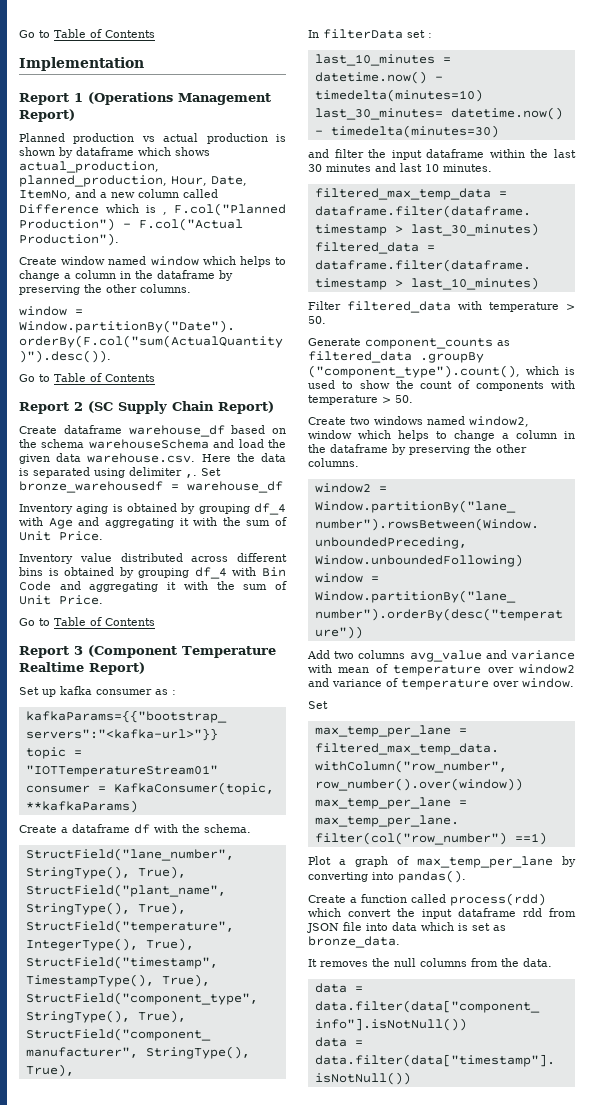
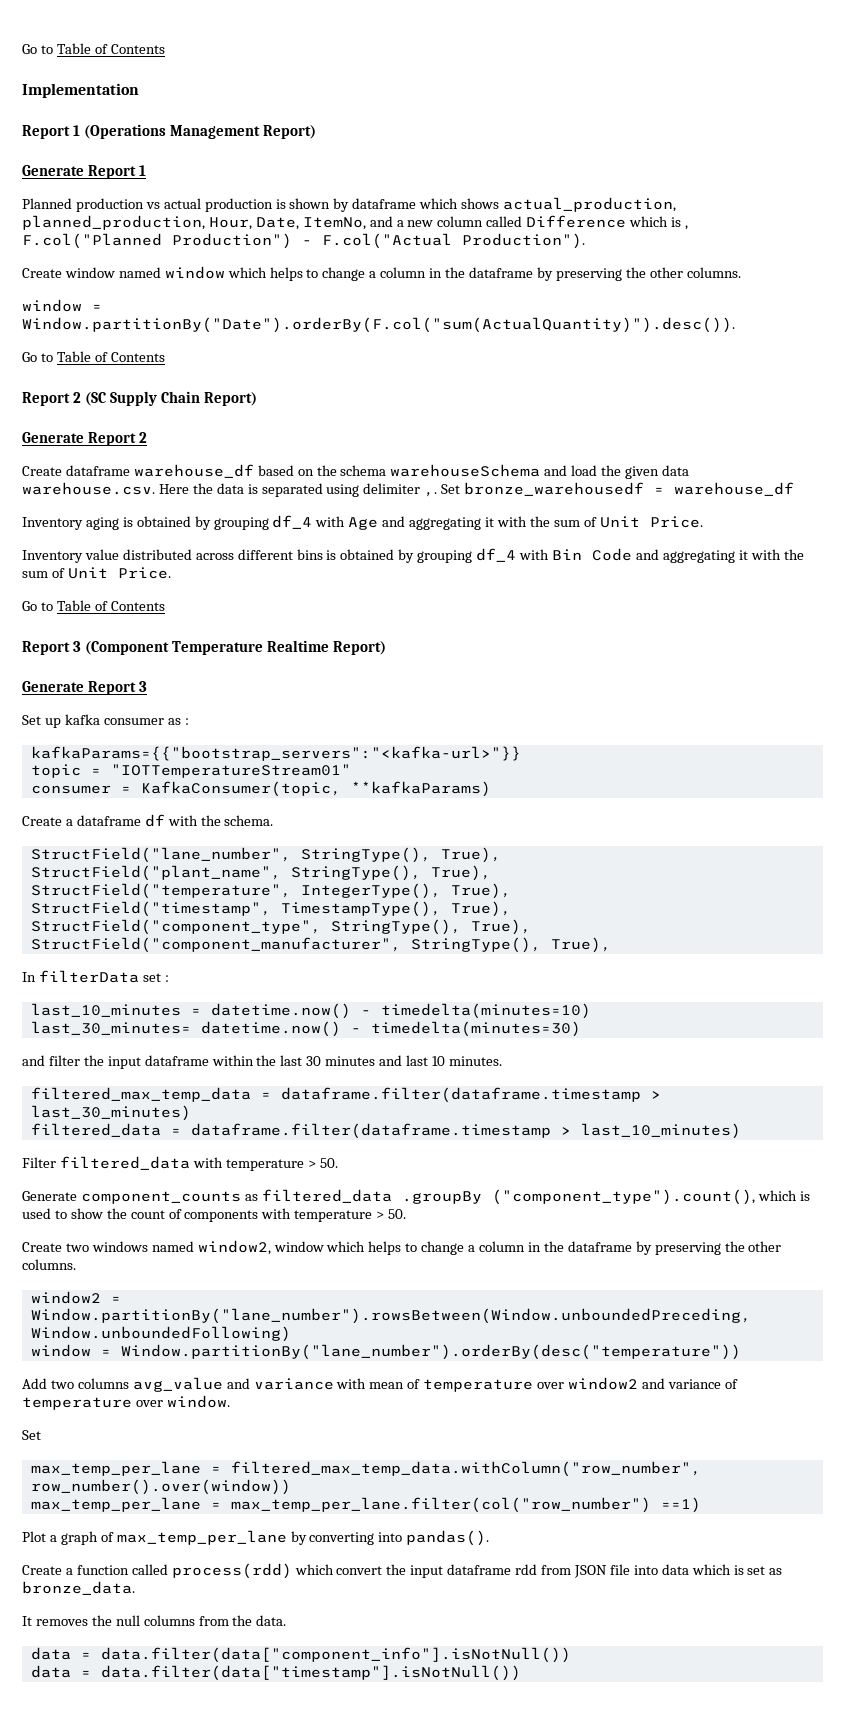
(75, 115) none -> [22,165,146,179] // Generate Report 1
(274, 407) none -> [22,432,147,446] // Generate Report 2
(145, 668) none -> [22,681,147,695] // Generate Report 3

